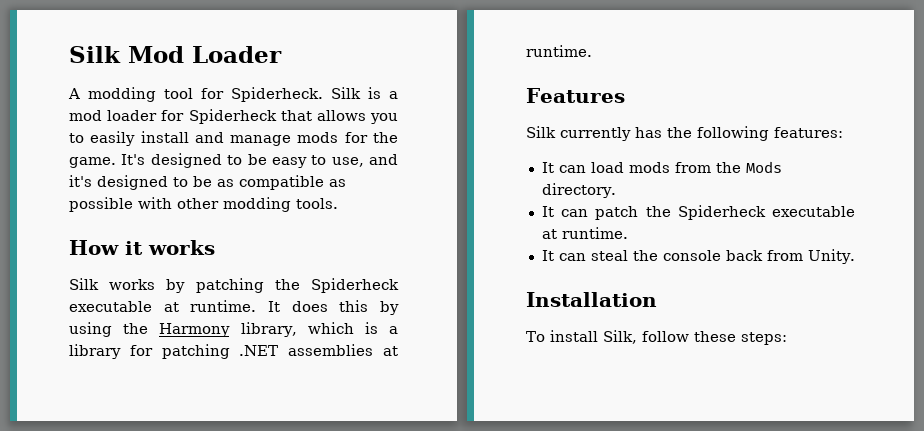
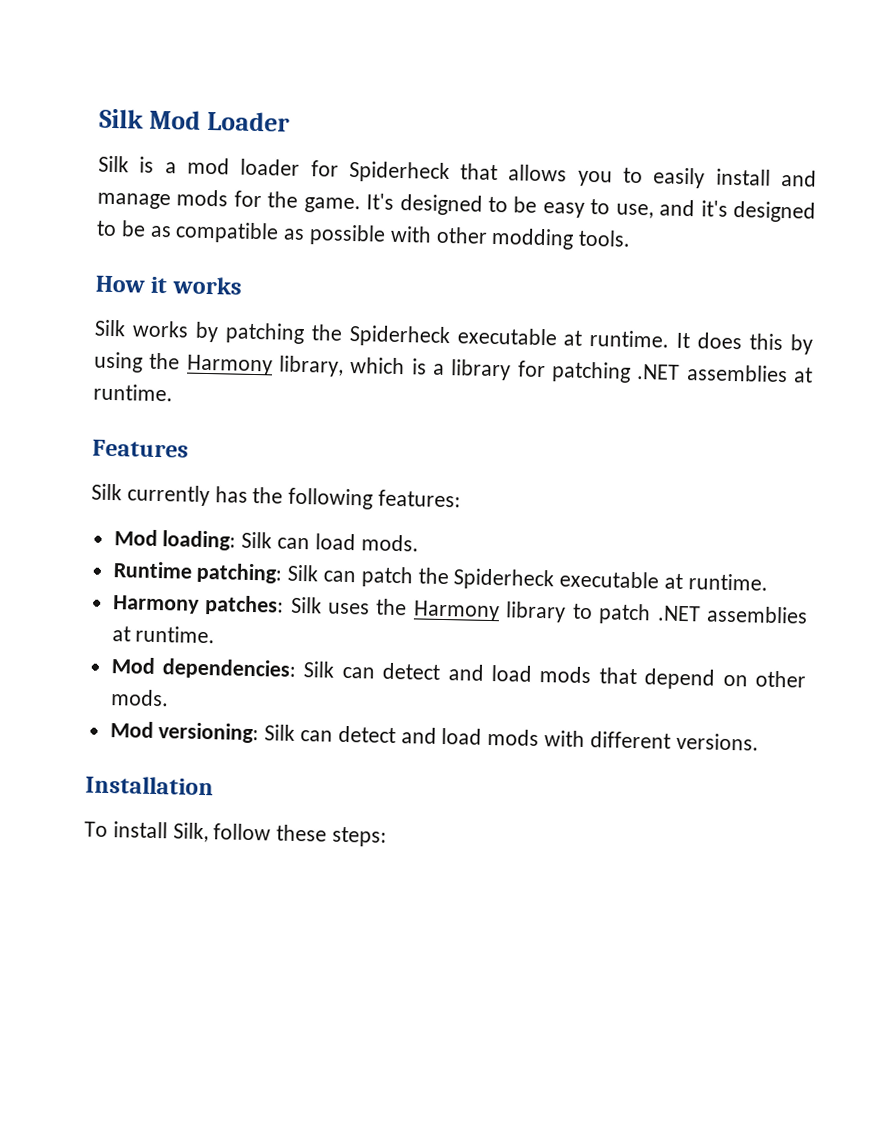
[68,87,323,102] A modding tool for Spiderheck. -> (291, 121) none
[541,161,782,173] [541,183,616,198] [541,206,554,217] It can load mods from the Mods directory. // It -> [113,529,419,552] [112,561,320,584] Mod loading: Silk can load mods. // Runtime patching: Silk
[541,249,855,264] It can steal the console back from Unity. -> [111,595,808,625] [111,625,216,644] [110,657,806,690] [110,689,169,707] [109,721,759,751] Harmony patches: Silk uses the Harmony library to patch .NET assemblies at runtime. // Mod dependencies: Silk can detect and load mods that depend on other mods. // Mod versioning: Silk can detect and load mods with different versions.

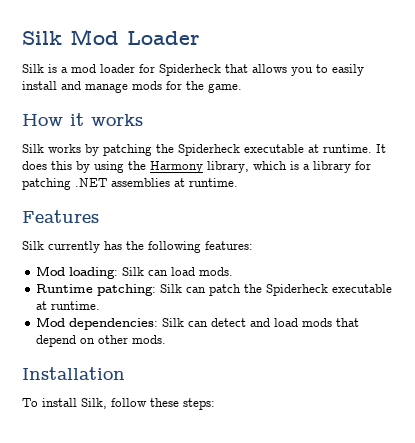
[366,193,817,223] [96,220,632,250] It's designed to be easy to use, and it's designed to be as compatible as possible with other modding tools. -> (242, 88) none
[111,595,808,625] [111,625,216,644] // Harmony patches: Silk uses the Harmony library to patch .NET assemblies at runtime. -> (101, 305) none
[109,721,759,751] // Mod versioning: Silk can detect and load mods with different versions. -> (167, 339) none

